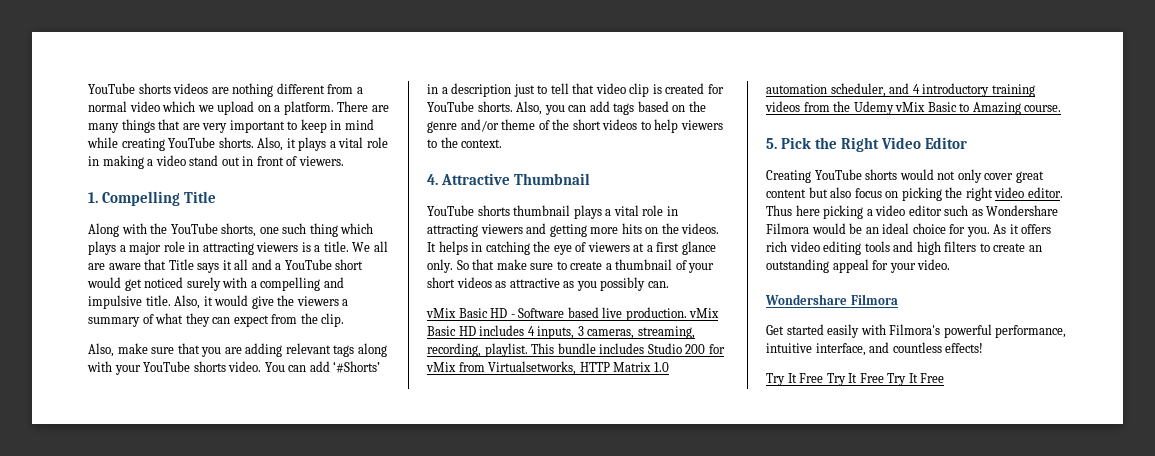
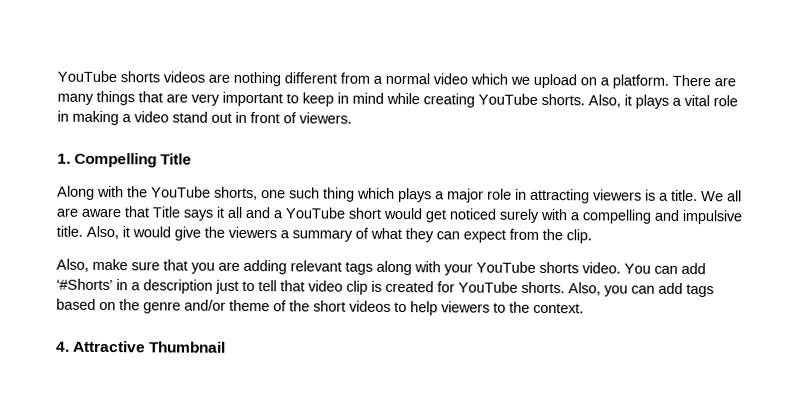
[427,205,678,219] [427,223,720,237] [427,241,716,255] [427,259,715,273] [427,277,669,291] [426,307,720,321] [427,325,695,339] [427,343,725,357] [426,361,669,375] [766,83,1035,97] [765,101,1062,115] [766,137,968,152] [766,169,1044,183] [766,187,1063,201] [766,205,1059,219] [766,223,1052,237] [766,241,1042,255] [766,259,951,273] [765,294,898,305] [766,324,1067,338] [766,342,984,356] [766,373,945,386] // YouTube shorts thumbnail plays a vital role in attracting viewers and getting more hits on the videos. It helps in catching the eye of viewers at a first glance only. So that make sure to create a thumbnail of your short videos as attractive as you possibly can. // vMix Basic HD - Software based live production. vMix Basic HD includes 4 inputs, 3 cameras, streaming, recording, playlist. This bundle includes Studio 200 for vMix from Virtualsetworks, HTTP Matrix 1.0 automation scheduler, and 4 introductory training videos from the Udemy vMix Basic to Amazing course. // 5. Pick the Right Video Editor // Creating YouTube shorts would not only cover great content but also focus on picking the right video editor. Thus here picking a video editor such as Wondershare Filmora would be an ideal choice for you. As it offers rich video editing tools and high filters to create an outstanding appeal for your video. // Wondershare Filmora // Get started easily with Filmora's powerful performance, intuitive interface, and countless effects! // Try It Free Try It Free Try It Free -> (227, 347) none

